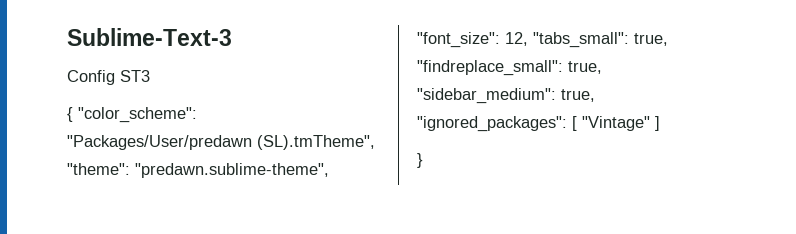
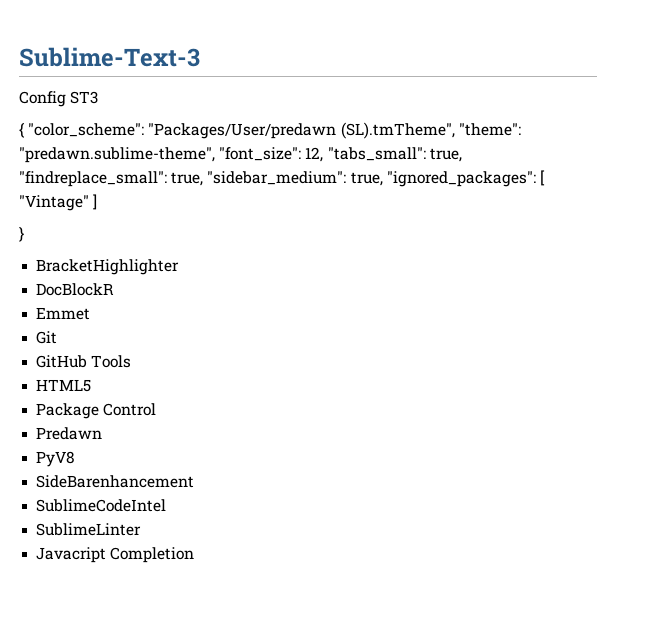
(423, 160) none -> [36,259,180,275] [36,283,115,296] [36,307,91,320] [36,331,58,344] [36,355,132,368] [36,379,92,392] [36,403,157,419] [36,427,103,440] [36,451,76,467] [36,475,195,488] [36,499,167,512] [36,523,142,536] [36,547,195,563] // BracketHighlighter // DocBlockR // Emmet // Git // GitHub Tools // HTML5 // Package Control // Predawn // PyV8 // SideBarenhancement // SublimeCodeIntel // SublimeLinter // Javacript Completion

